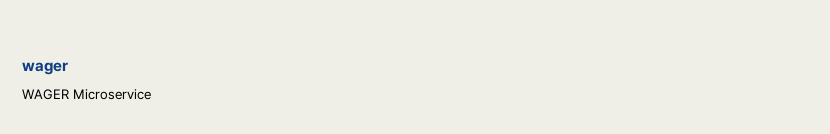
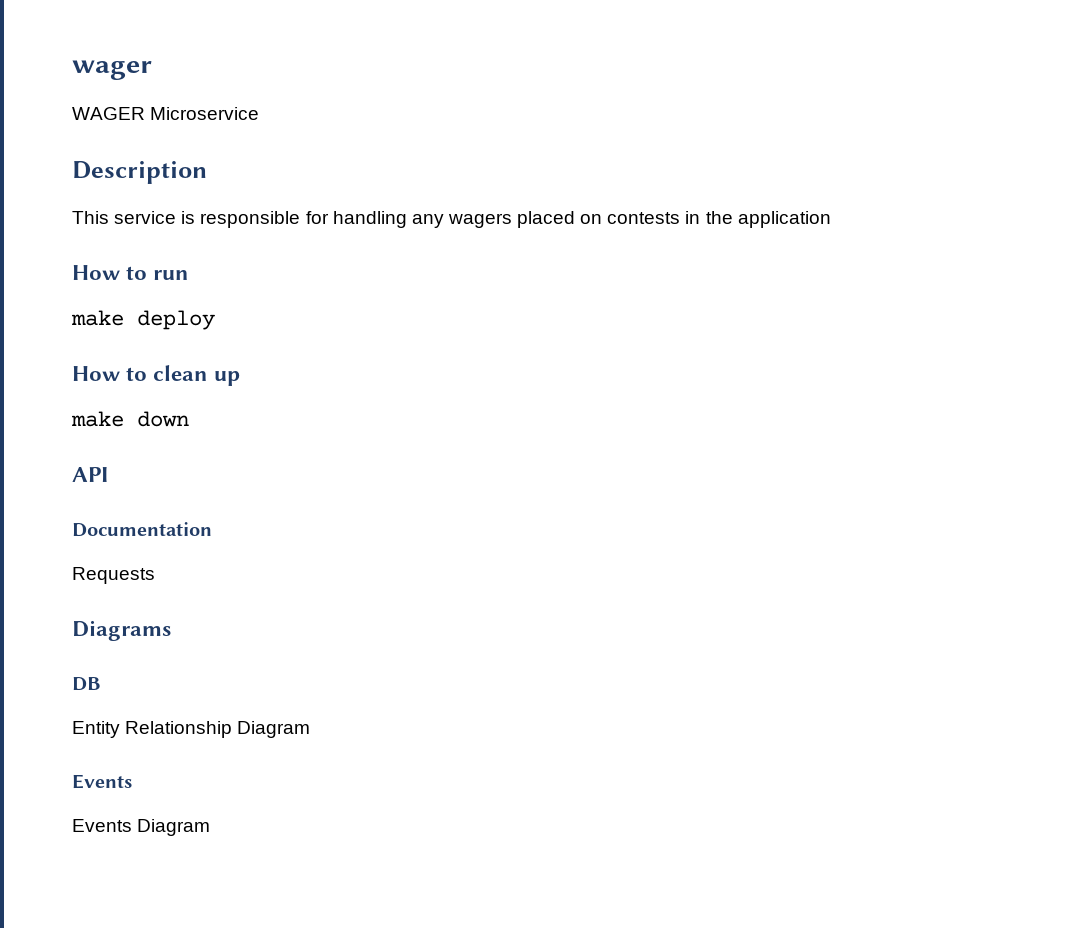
(151, 94) none -> [72,161,207,184] [72,211,831,228] [72,265,190,280] [71,310,215,330] [72,365,241,386] [71,411,189,427] [72,467,108,482] [72,522,212,537] [72,567,155,584] [72,620,171,641] [72,677,101,691] [72,721,311,738] [72,774,132,789] [72,819,211,836] // Description // This service is responsible for handling any wagers placed on contests in the application // How to run // make deploy // How to clean up // make down // API // Documentation // Requests // Diagrams // DB // Entity Relationship Diagram // Events // Events Diagram

